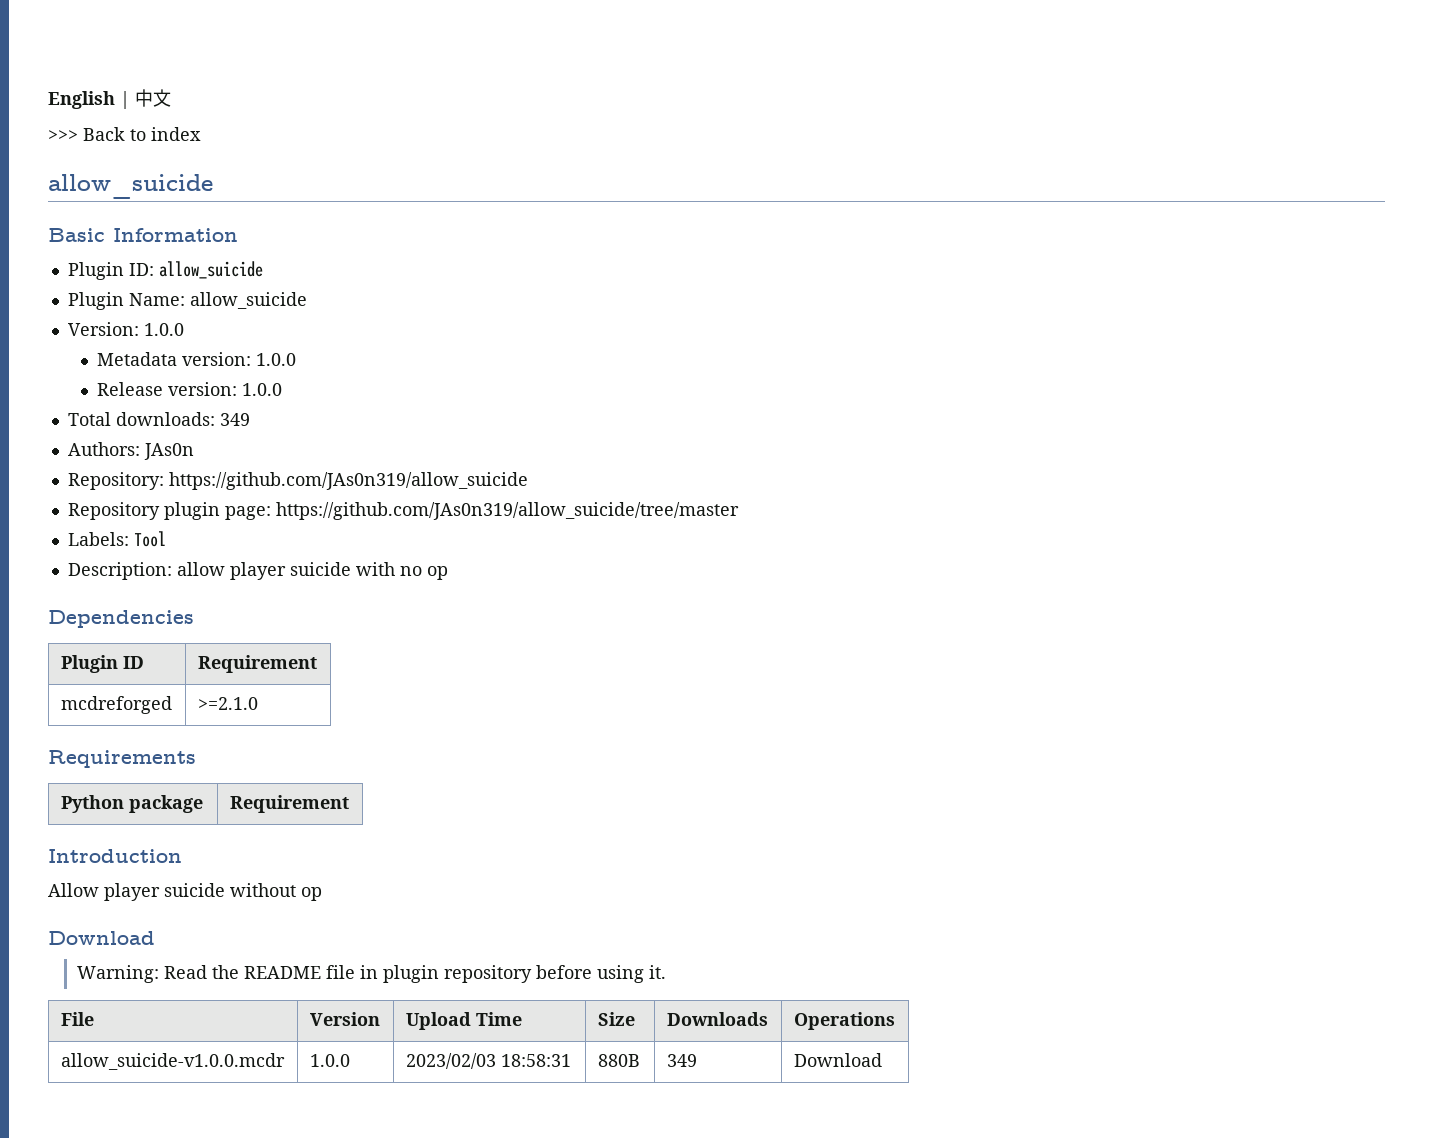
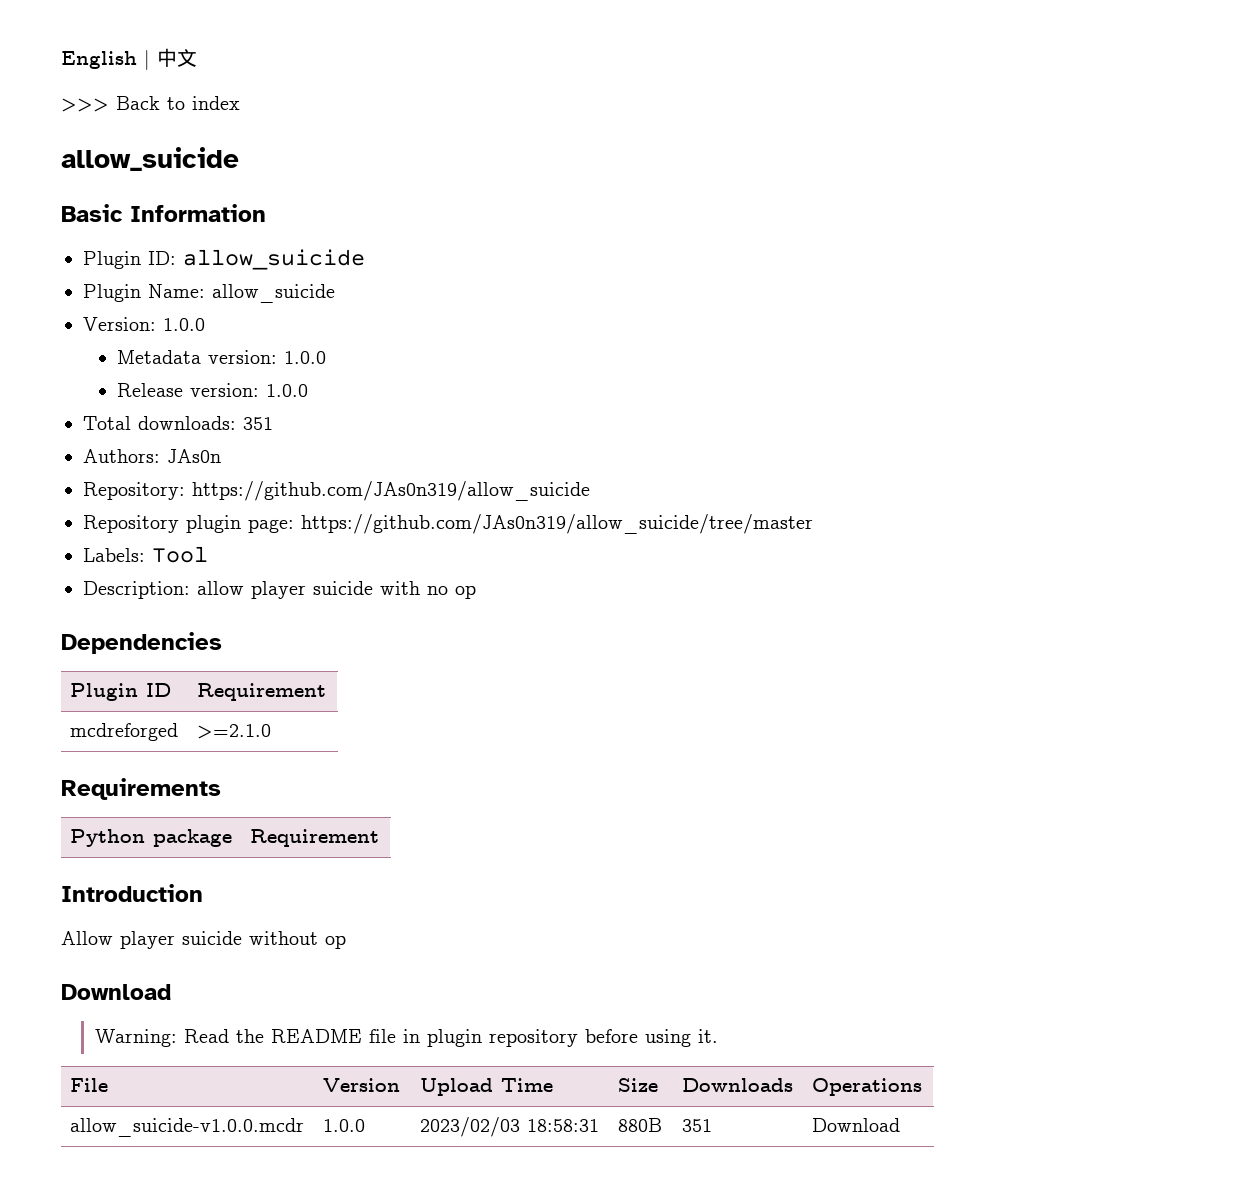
[219,413,250,426] 349 -> [243,417,273,430] 351
[666,1054,697,1067] 349 -> [682,1119,713,1132] 351

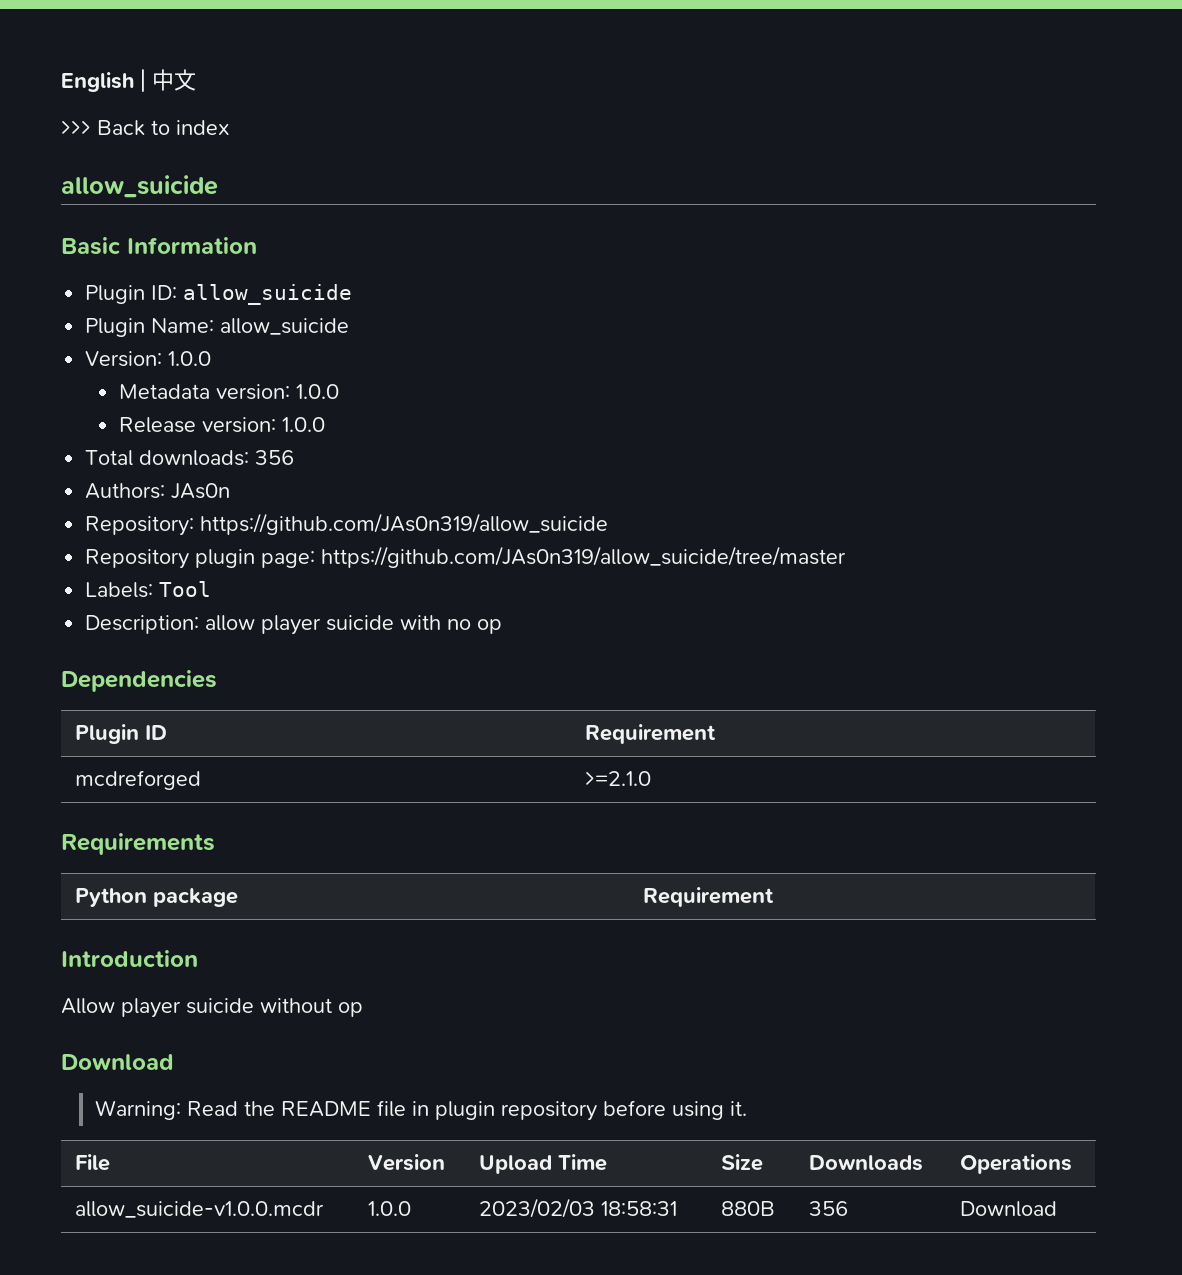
[243,417,273,430] 351 -> [255,450,295,465] 356
[682,1119,713,1132] 351 -> [808,1201,848,1216] 356

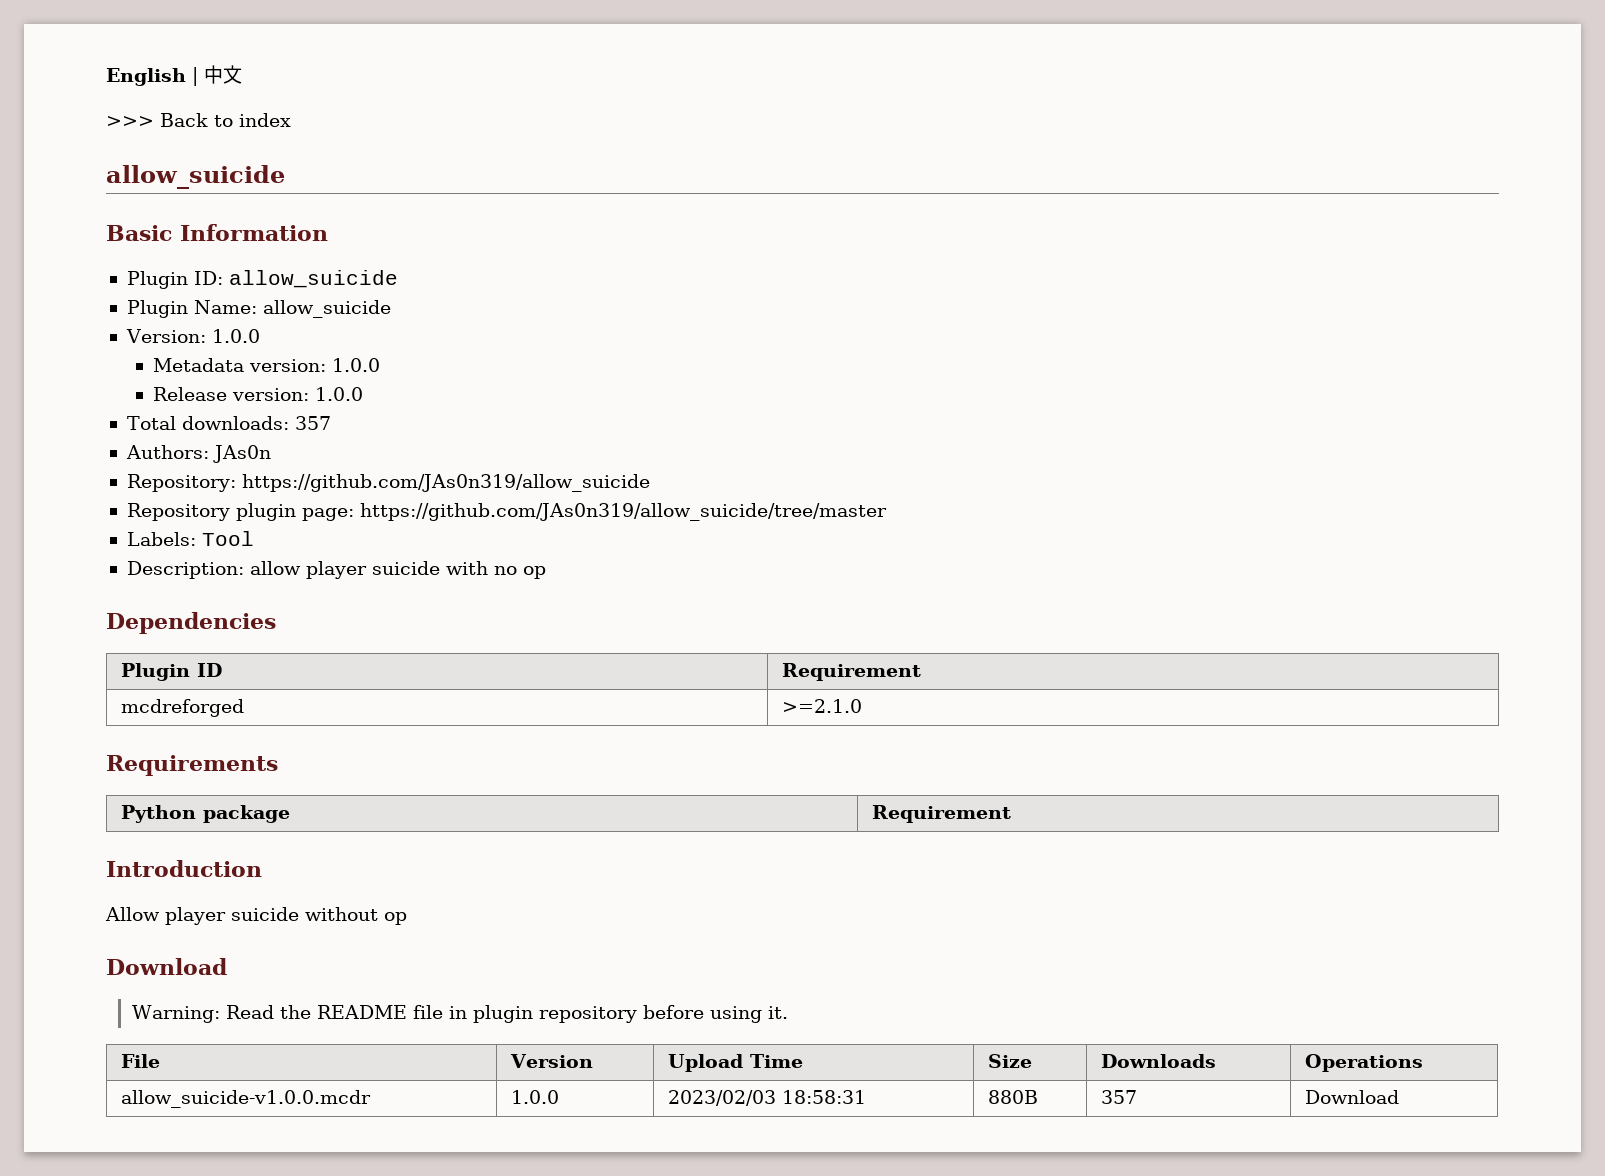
[255,450,295,465] 356 -> [294,416,331,430] 357
[808,1201,848,1216] 356 -> [1101,1090,1138,1104] 357

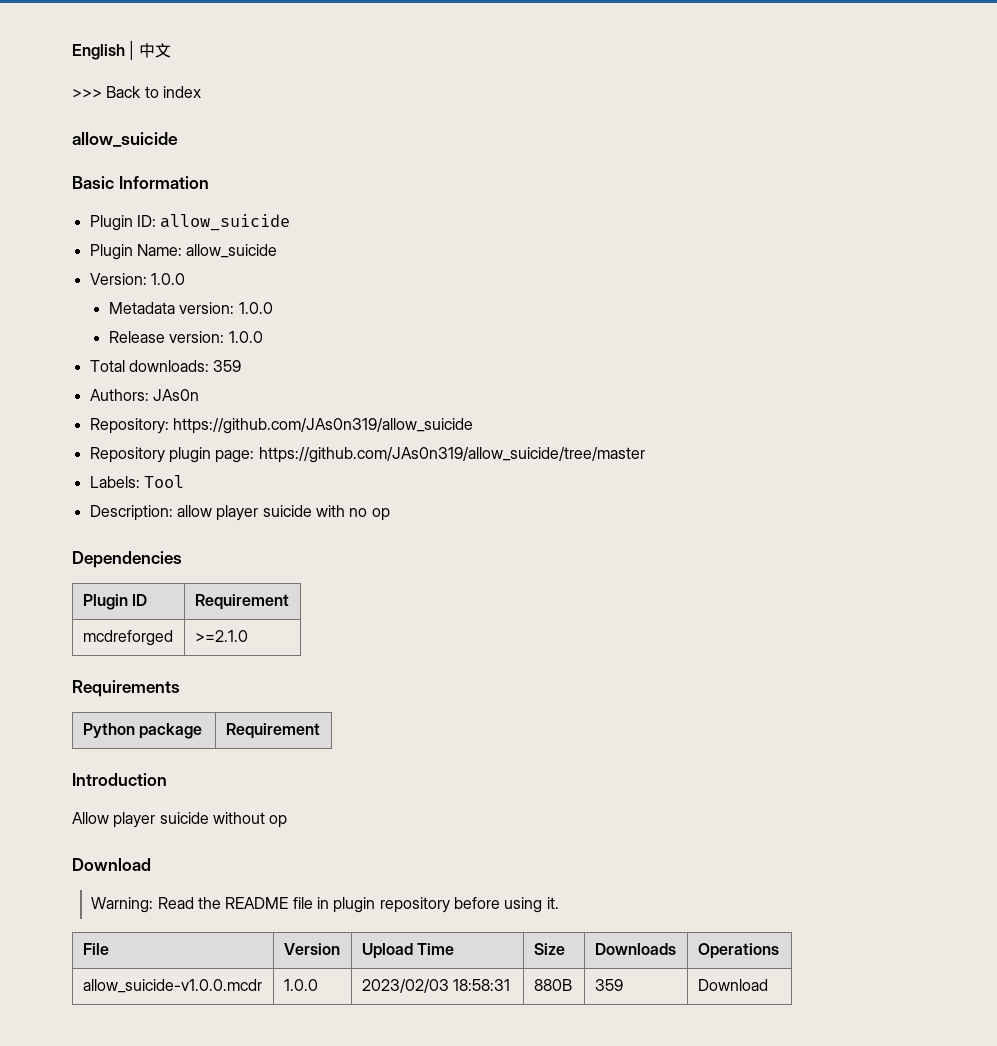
[294,416,331,430] 357 -> [213,360,242,372] 359
[1101,1090,1138,1104] 357 -> [594,979,623,991] 359

